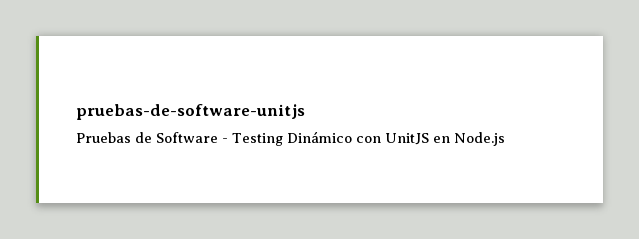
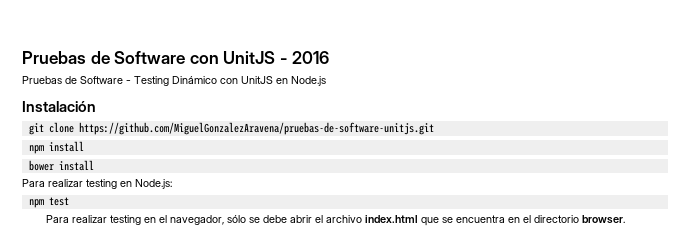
[76,104,305,120] pruebas-de-software-unitjs -> [22,51,329,64] Pruebas de Software con UnitJS - 2016
(505, 139) none -> [22,101,96,112] [28,122,434,135] [28,141,84,154] [28,160,94,171] [22,179,172,189] [28,197,69,208] [45,215,625,226] // Instalación // git clone https://github.com/MiguelGonzalezAravena/pruebas-de-software-unitjs.git // npm install // bower install // Para realizar testing en Node.js: // npm test // Para realizar testing en el navegador, sólo se debe abrir el archivo index.html que se encuentra en el directorio browser.

